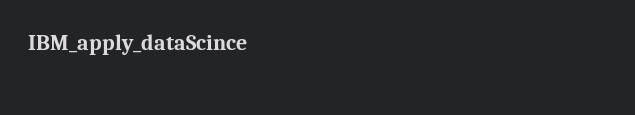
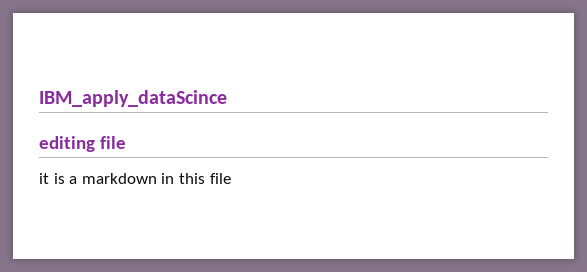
(247, 44) none -> [39,136,126,152] [39,173,231,184] // editing file // it is a markdown in this file

